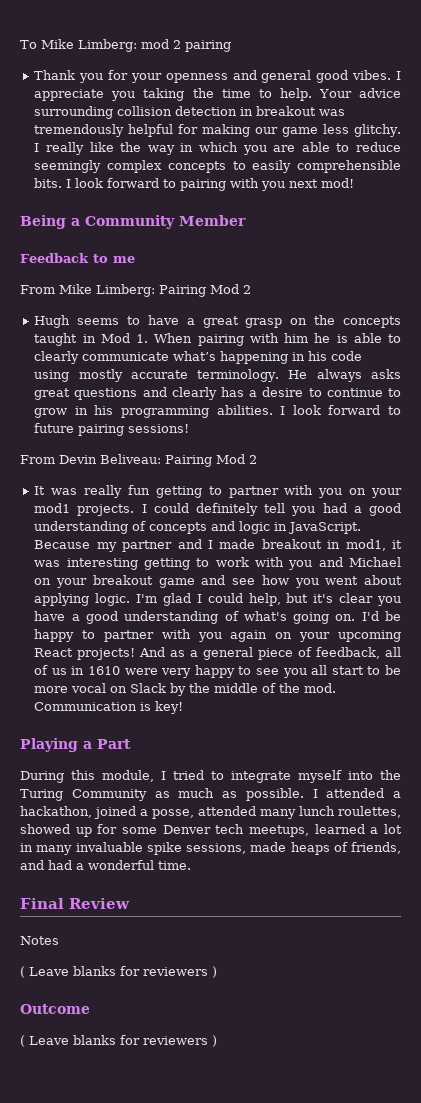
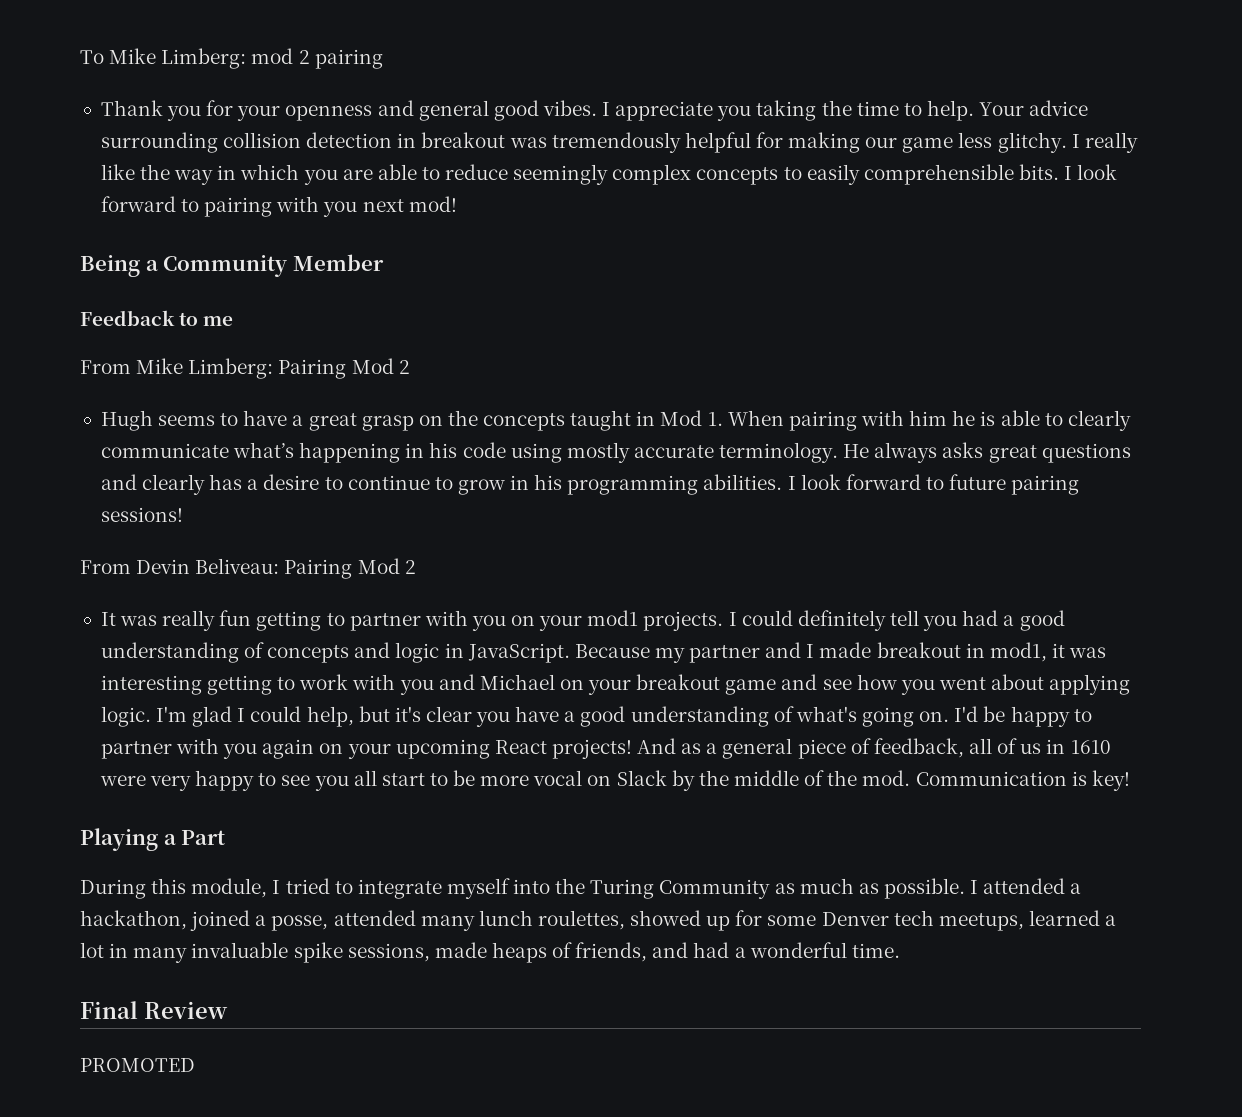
[20,936,59,945] [20,966,217,978] [20,1004,90,1014] [20,1035,217,1047] Notes // ( Leave blanks for reviewers ) // Outcome // ( Leave blanks for reviewers ) -> [80,1058,195,1072] PROMOTED

